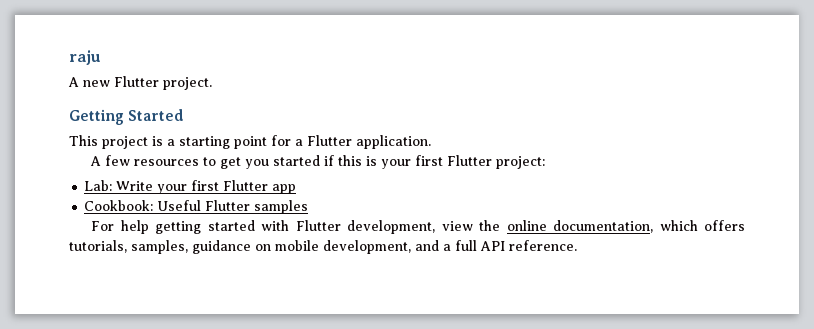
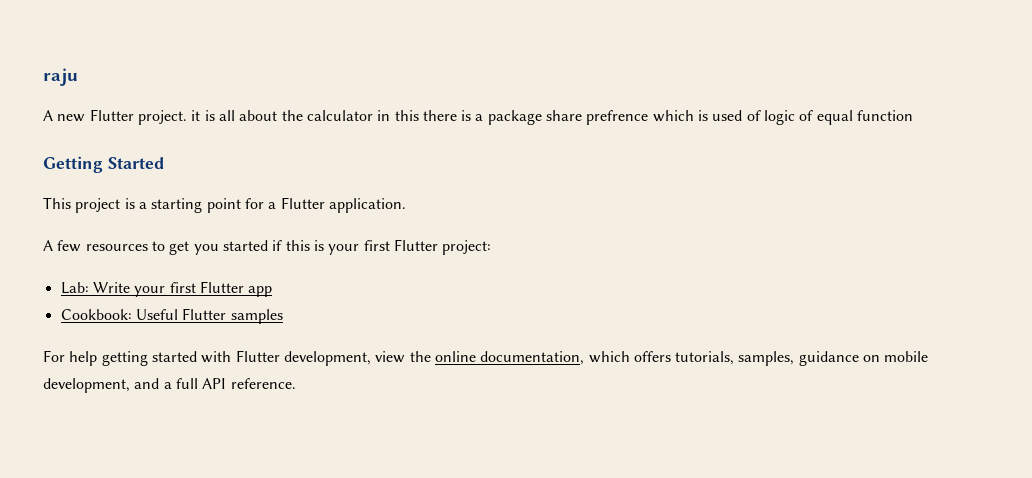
(212, 83) none -> [191,110,914,125] it is all about the calculator in this there is a package share prefrence which is used of logic of equal function

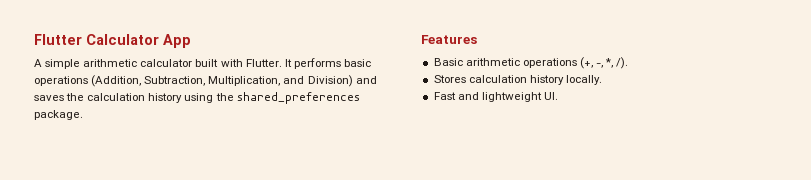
[43,68,78,86] [43,109,914,125] [43,156,164,173] [43,197,406,213] [43,239,492,255] [60,281,273,297] [60,308,283,324] [43,350,929,366] [43,378,296,393] raju // A new Flutter project. it is all about the calculator in this there is a package share prefrence which is used of logic of equal function // Getting Started // This project is a starting point for a Flutter application. // A few resources to get you started if this is your first Flutter project: // Lab: Write your first Flutter app // Cookbook: Useful Flutter samples // For help getting started with Flutter development, view the online documentation, which offers tutorials, samples, guidance on mobile development, and a full API reference. -> [34,34,191,48] [34,58,371,69] [34,75,377,87] [34,92,360,104] [34,110,83,120] [421,35,477,44] [433,57,629,69] [433,75,602,85] [433,92,558,102] Flutter Calculator App // A simple arithmetic calculator built with Flutter. It performs basic operations (Addition, Subtraction, Multiplication, and Division) and saves the calculation history using the shared_preferences package. // Features // Basic arithmetic operations (+, -, *, /). // Stores calculation history locally. // Fast and lightweight UI.

